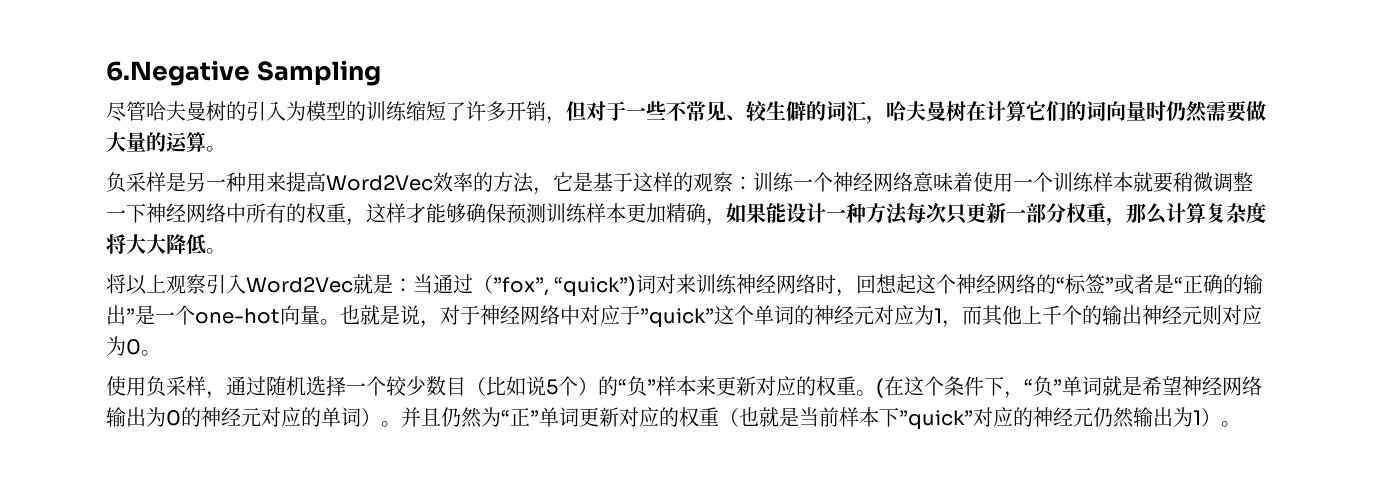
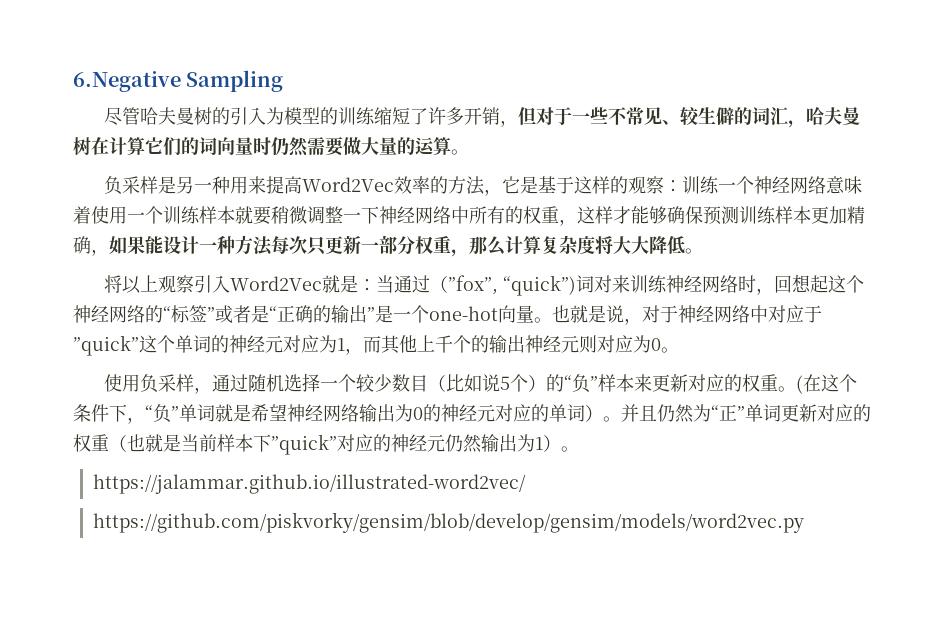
(1241, 424) none -> [93,474,527,494] [93,512,805,533] // https://jalammar.github.io/illustrated-word2vec/ // https://github.com/piskvorky/gensim/blob/develop/gensim/models/word2vec.py

